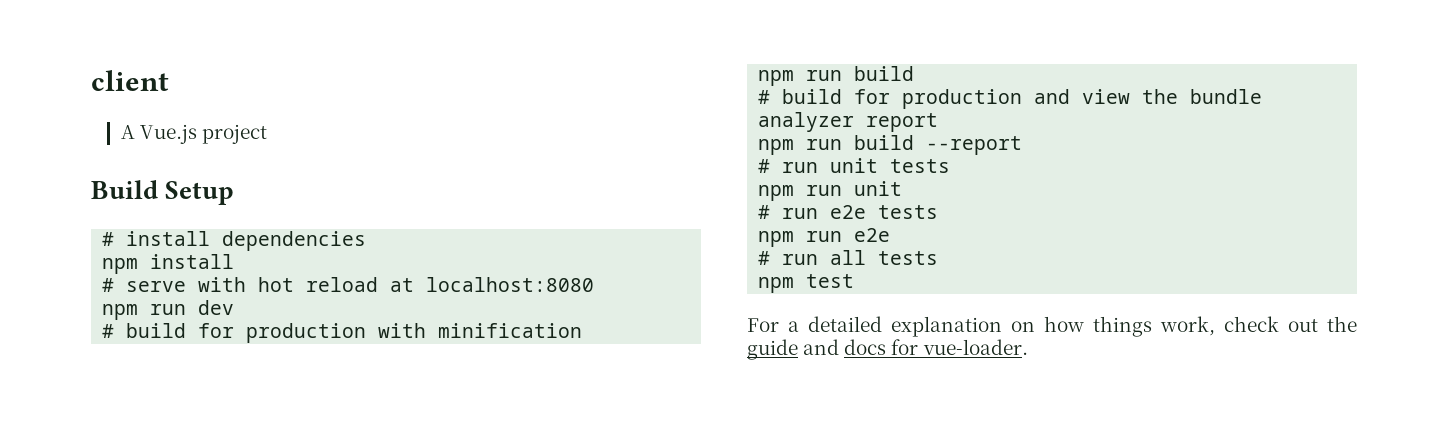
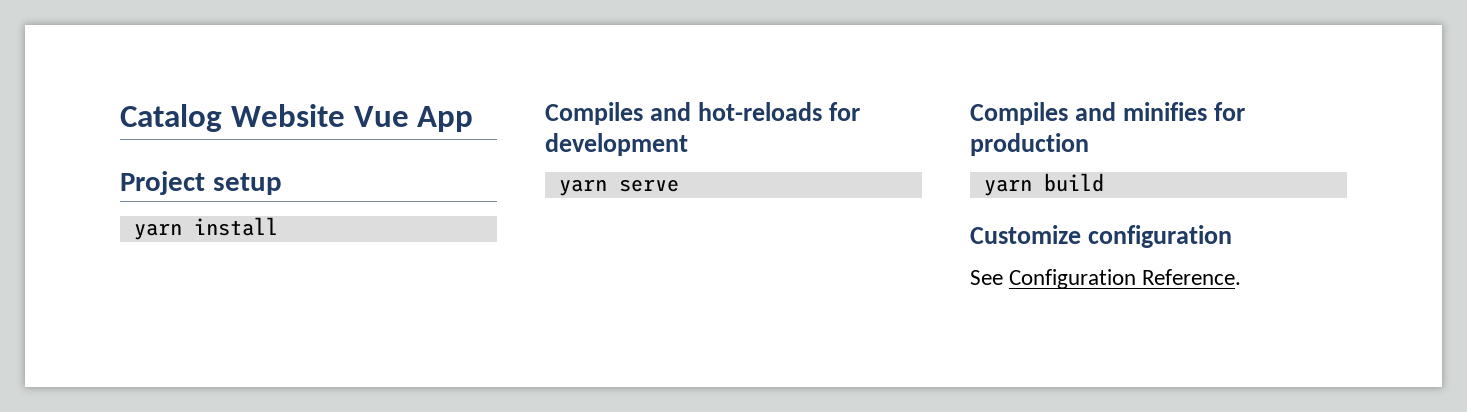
[91,70,169,91] [120,124,268,144] [91,180,235,205] [102,231,367,251] [102,254,235,274] [102,277,595,292] [102,300,235,320] [102,323,583,343] [758,66,915,86] [758,89,1263,109] [758,112,939,132] [758,135,1023,155] [758,158,951,173] [758,181,903,201] [758,205,939,219] [758,228,891,247] [758,250,939,265] [758,274,855,293] [747,316,1357,337] [747,339,1028,360] client // A Vue.js project // Build Setup // # install dependencies // npm install // # serve with hot reload at localhost:8080 // npm run dev // # build for production with minification // npm run build // # build for production and view the bundle analyzer report // npm run build --report // # run unit tests // npm run unit // # run e2e tests // npm run e2e // # run all tests // npm test // For a detailed explanation on how things work, check out the guide and docs for vue-loader. -> [120,104,474,132] [120,171,282,195] [133,217,278,240] [545,102,861,125] [545,133,688,156] [558,179,679,196] [970,102,1246,125] [970,133,1089,156] [983,173,1104,196] [970,225,1233,248] [970,269,1242,289] Catalog Website Vue App // Project setup // yarn install // Compiles and hot-reloads for development // yarn serve // Compiles and minifies for production // yarn build // Customize configuration // See Configuration Reference.

